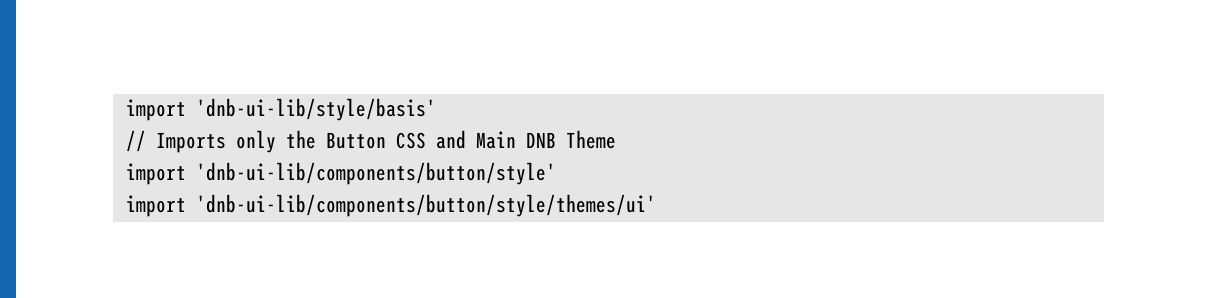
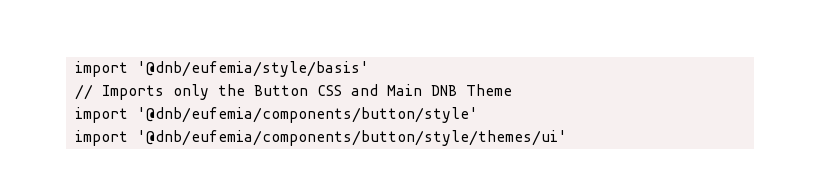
[125,98,436,121] import 'dnb-ui-lib/style/basis' -> [74,61,369,77] import '@dnb/eufemia/style/basis'
[195,162,556,185] [125,194,656,217] 'dnb-ui-lib/components/button/style' // import 'dnb-ui-lib/components/button/style/themes/ui' -> [136,107,478,123] [74,130,567,146] '@dnb/eufemia/components/button/style' // import '@dnb/eufemia/components/button/style/themes/ui'

